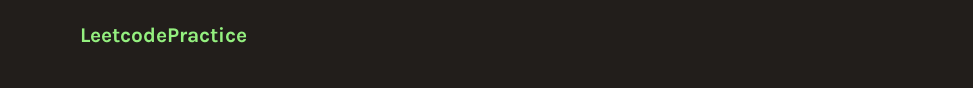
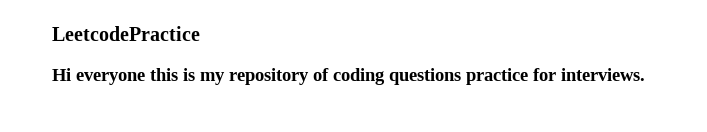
(247, 35) none -> [52,68,645,85] // Hi everyone this is my repository of coding questions practice for interviews.

